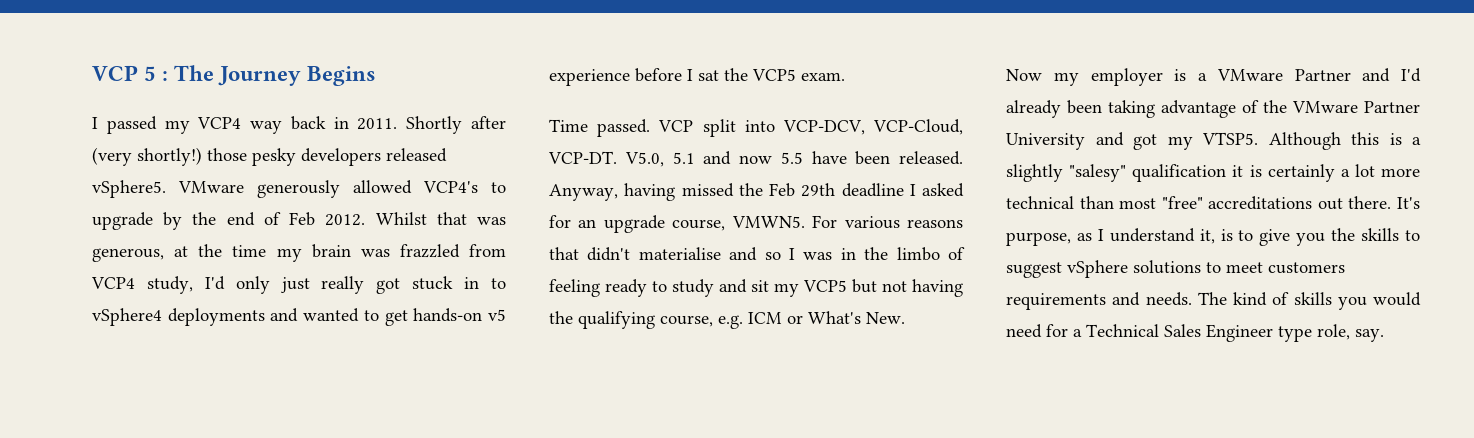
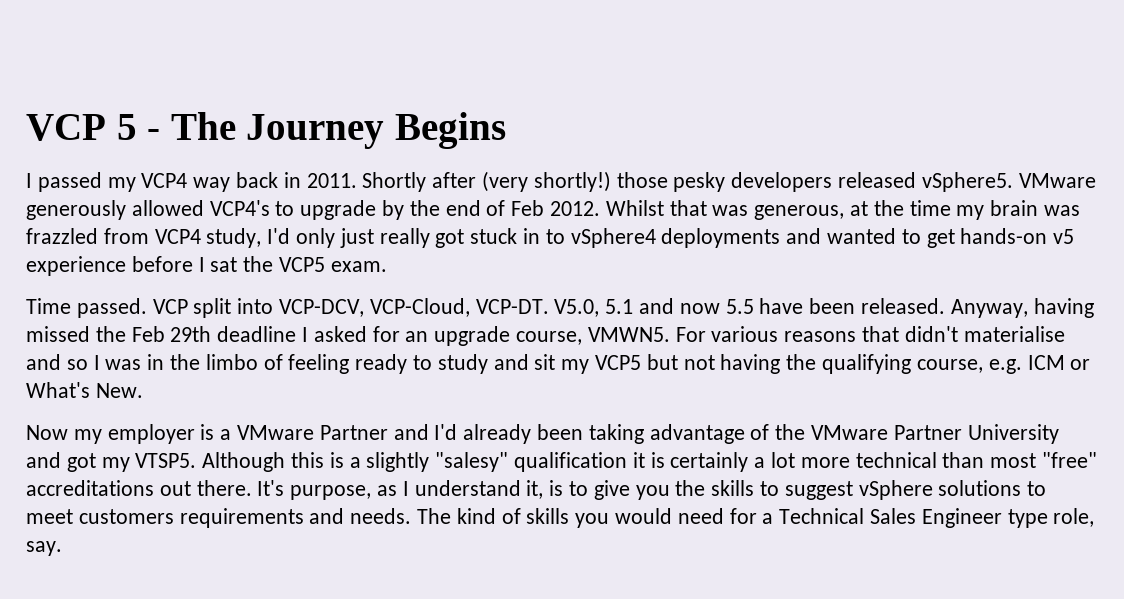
[162,71,169,81] : -> [147,129,161,140] -

